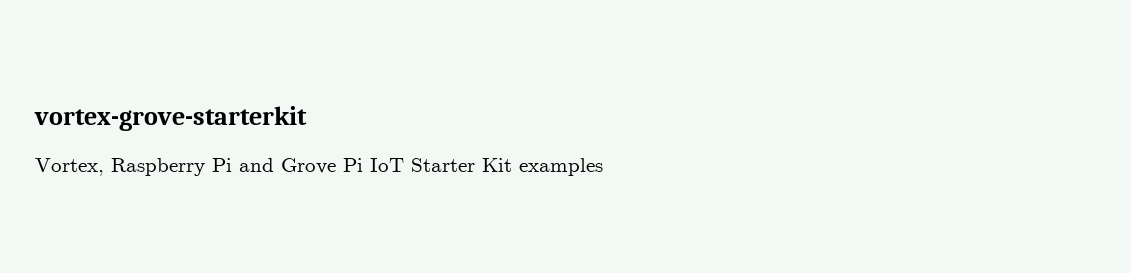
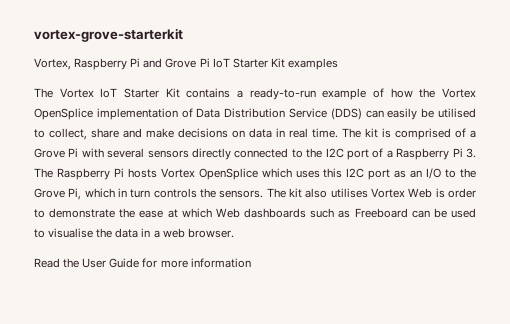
(603, 167) none -> [34,88,477,100] [34,108,477,120] [34,128,476,140] [34,148,476,160] [34,168,477,180] [34,188,476,200] [34,208,476,218] [34,228,234,238] [34,258,251,268] // The Vortex IoT Starter Kit contains a ready-to-run example of how the Vortex OpenSplice implementation of Data Distribution Service (DDS) can easily be utilised to collect, share and make decisions on data in real time. The kit is comprised of a Grove Pi with several sensors directly connected to the I2C port of a Raspberry Pi 3. The Raspberry Pi hosts Vortex OpenSplice which uses this I2C port as an I/O to the Grove Pi, which in turn controls the sensors. The kit also utilises Vortex Web is order to demonstrate the ease at which Web dashboards such as Freeboard can be used to visualise the data in a web browser. // Read the User Guide for more information

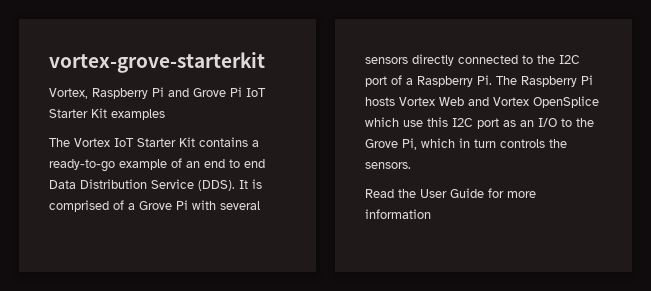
[249,88,316,100] ready-to-run -> [49,159,115,172] ready-to-go
[390,88,477,98] [34,108,477,120] [34,128,378,140] how the Vortex OpenSplice implementation of Data Distribution Service (DDS) can easily be utilised to collect, share and make decisions on data in real time. The kit -> [186,159,265,168] [49,179,248,191] an end to end Data Distribution Service (DDS). It
[452,148,476,158] Pi 3. -> [477,75,492,85] Pi.
(195, 173) none -> [439,97,529,106] Web and Vortex
[295,170,320,178] uses -> [403,120,423,127] use
[266,188,476,198] [34,208,476,218] [34,228,234,238] The kit also utilises Vortex Web is order to demonstrate the ease at which Web dashboards such as Freeboard can be used to visualise the data in a web browser. -> (411, 165) none

